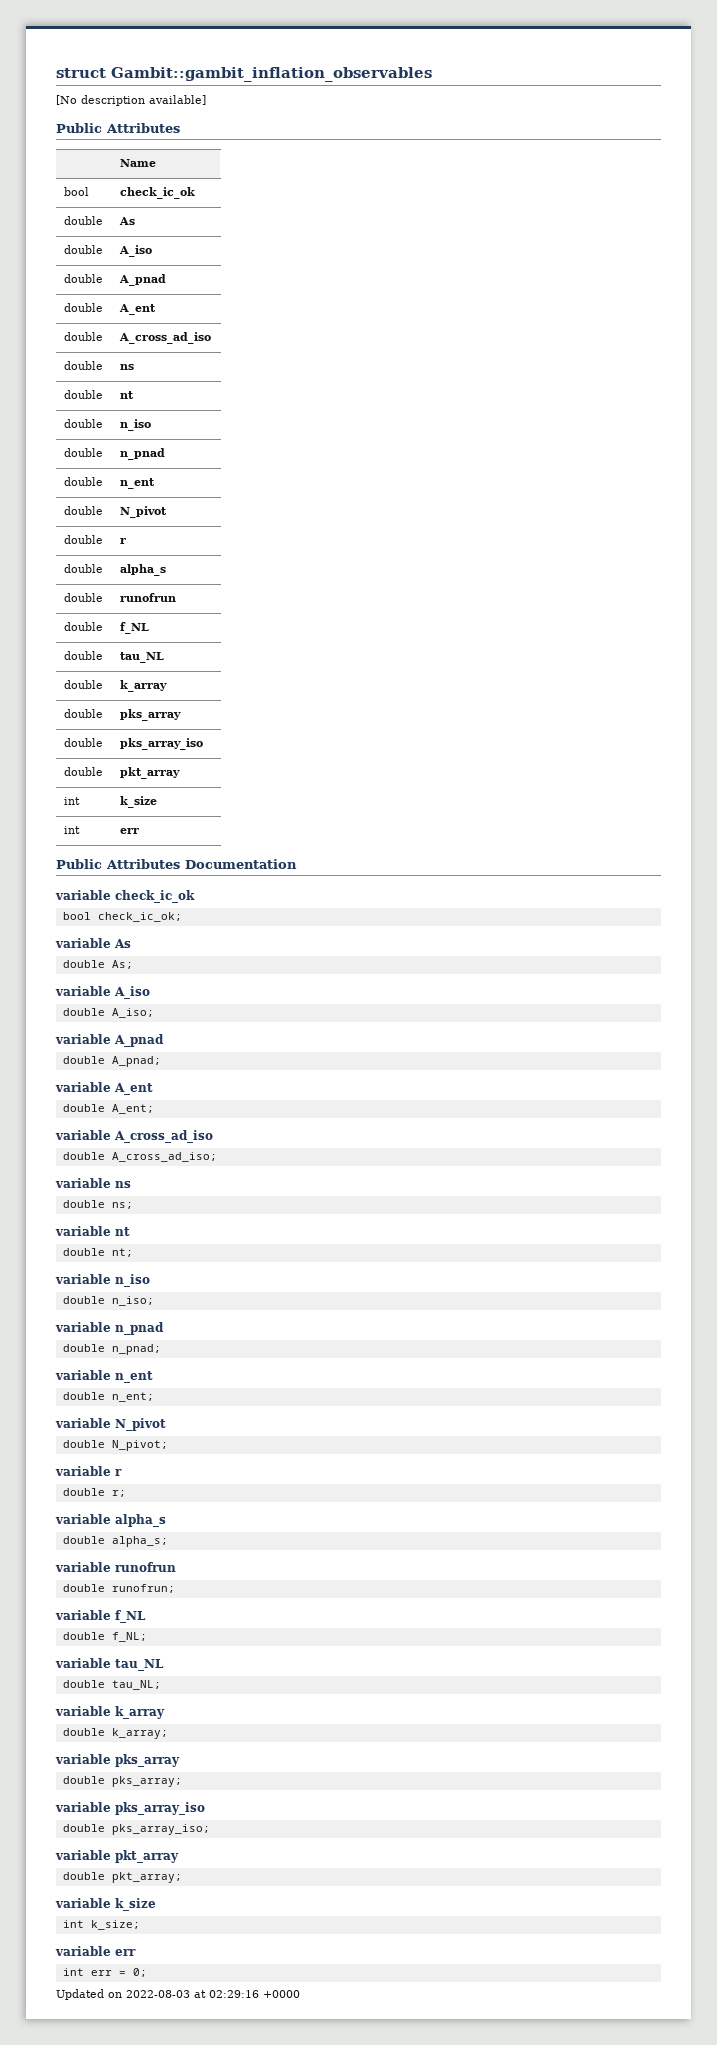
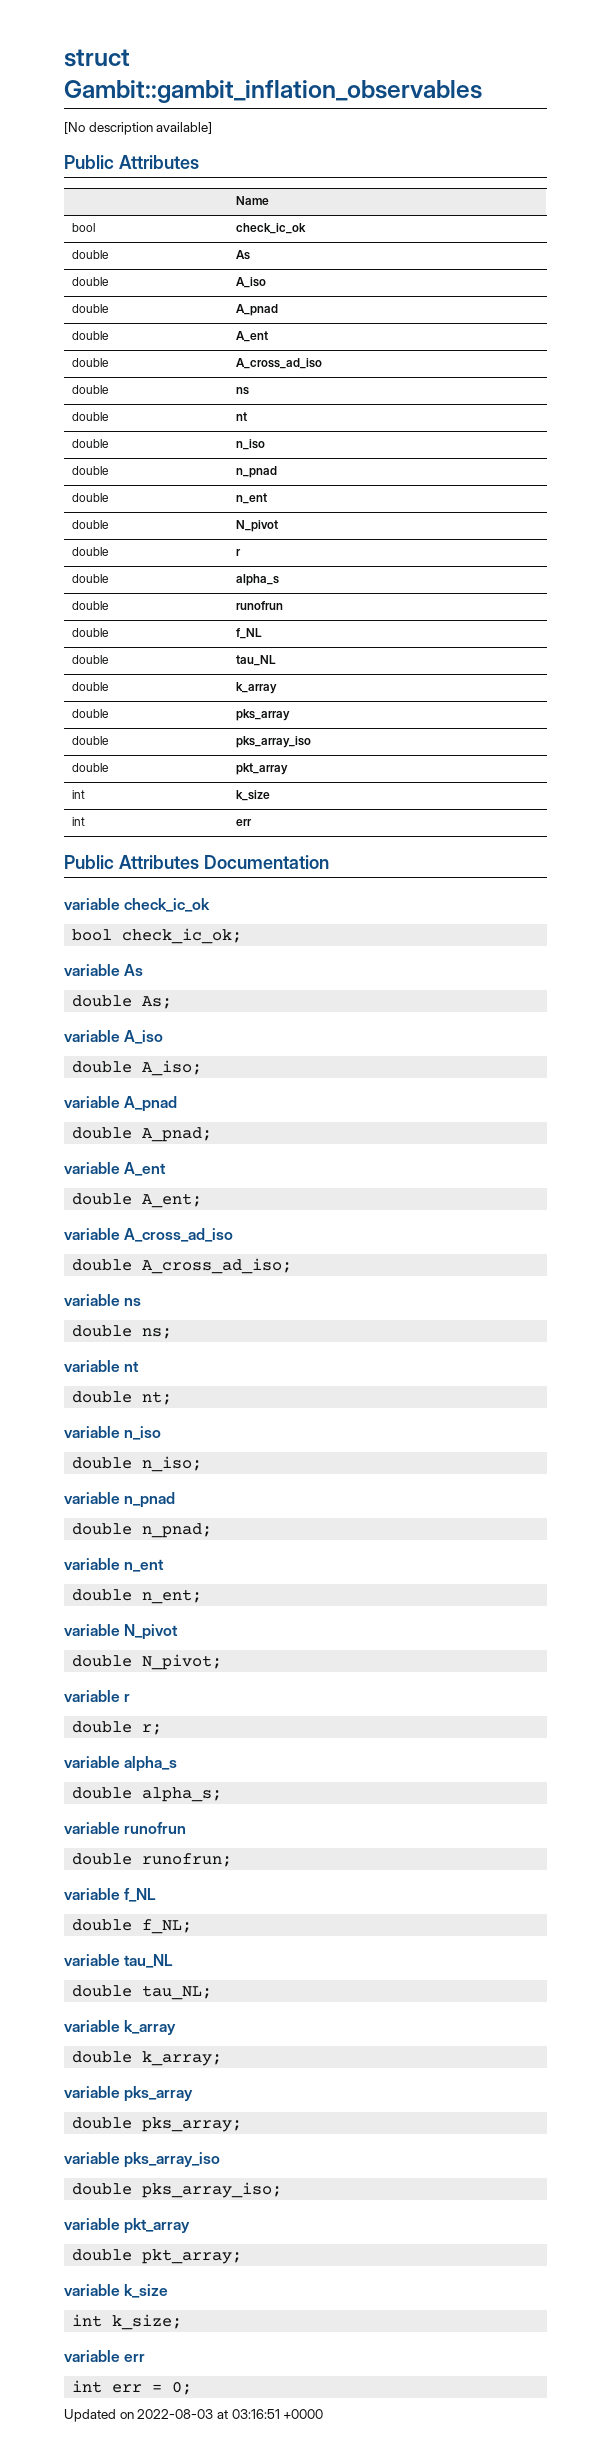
[209,1990,259,1998] 02:29:16 -> [231,2409,280,2419] 03:16:51

